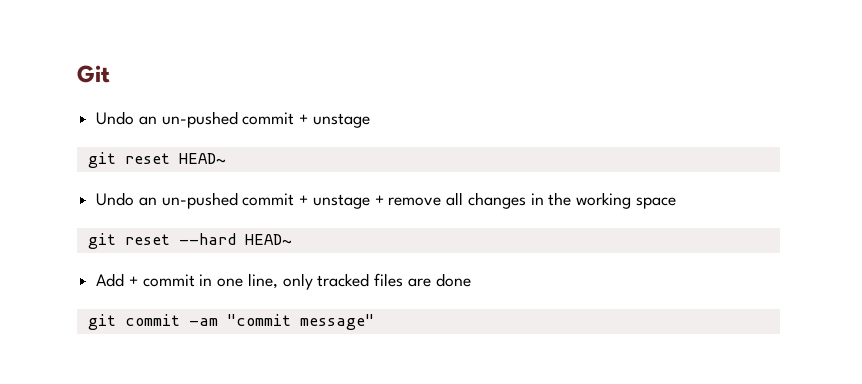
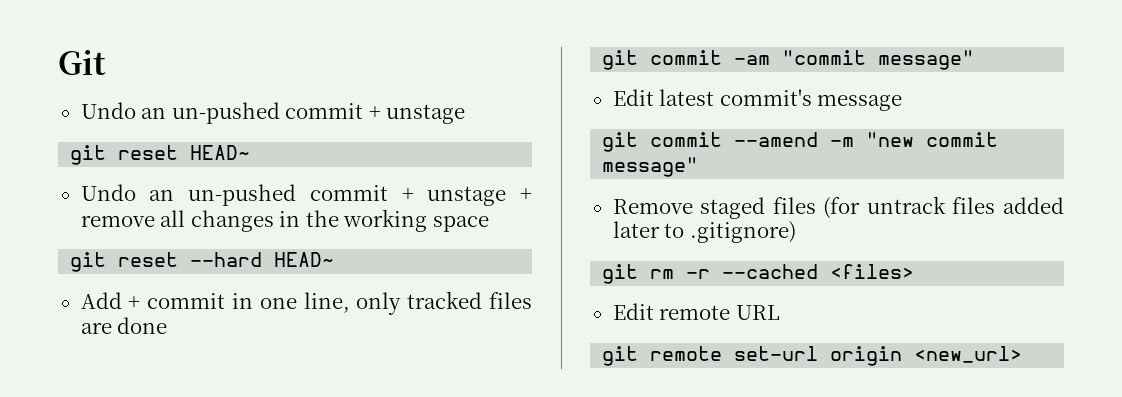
(374, 322) none -> [612,89,903,111] [602,132,999,152] [602,157,699,177] [612,196,1064,219] [612,221,796,243] [602,264,915,284] [612,303,780,320] [602,346,1023,366] // Edit latest commit's message // git commit --amend -m "new commit message" // Remove staged files (for untrack files added later to .gitignore) // git rm -r --cached <files> // Edit remote URL // git remote set-url origin <new_url>

